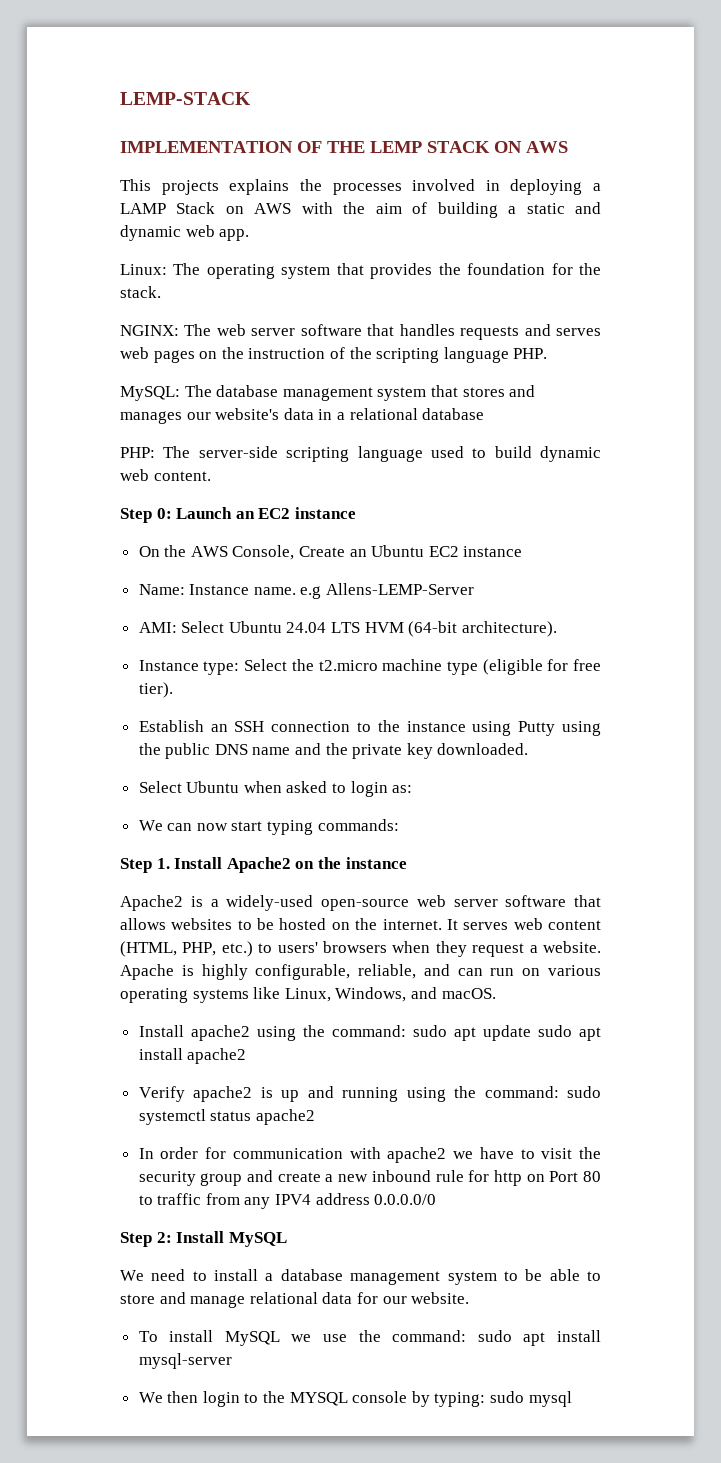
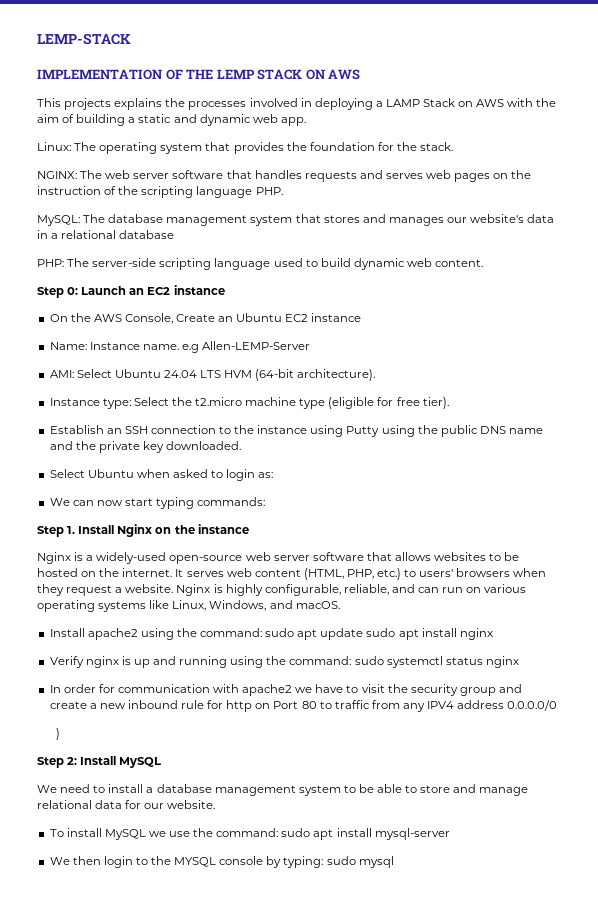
[326,583,475,595] Allens-LEMP-Server -> [202,341,311,350] Allen-LEMP-Server
[226,857,291,873] Apache2 -> [117,524,153,537] Nginx
[120,895,183,911] Apache2 -> [37,552,71,564] Nginx
[120,964,174,980] Apache -> [176,584,211,596] Nginx
[187,1048,247,1064] apache2 -> [459,628,493,640] nginx
[193,1086,253,1102] apache2 -> [85,656,119,668] nginx
[255,1109,315,1125] apache2 -> [485,656,519,668] nginx
(437, 1199) none -> [55,728,60,740] // )

